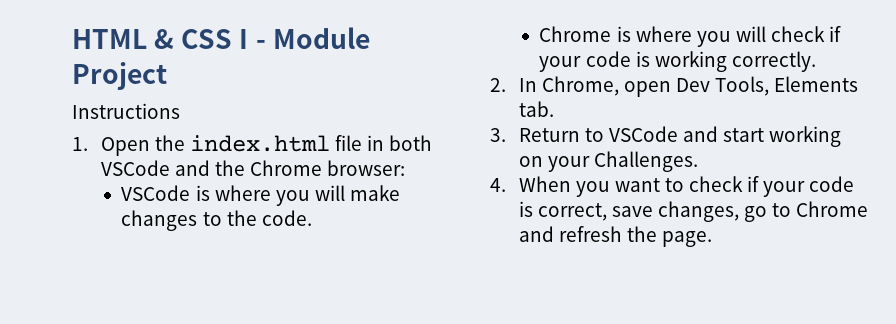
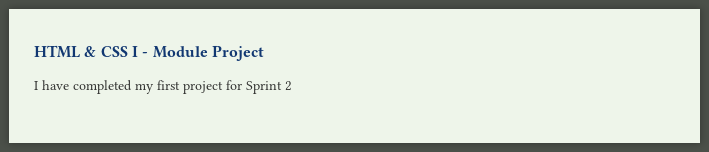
[72,103,180,119] [72,135,433,156] [100,160,406,176] [121,185,401,206] [121,210,312,231] [539,26,842,47] [539,51,816,72] [490,76,859,97] [518,101,554,117] [490,126,842,147] [518,151,698,172] [490,176,855,197] [518,201,869,222] [518,226,712,247] Instructions // 1. Open the index.html file in both VSCode and the Chrome browser: // VSCode is where you will make changes to the code. // Chrome is where you will check if your code is working correctly. // 2. In Chrome, open Dev Tools, Elements tab. // 3. Return to VSCode and start working on your Challenges. // 4. When you want to check if your code is correct, save changes, go to Chrome and refresh the page. -> [34,80,292,94] I have completed my first project for Sprint 2

